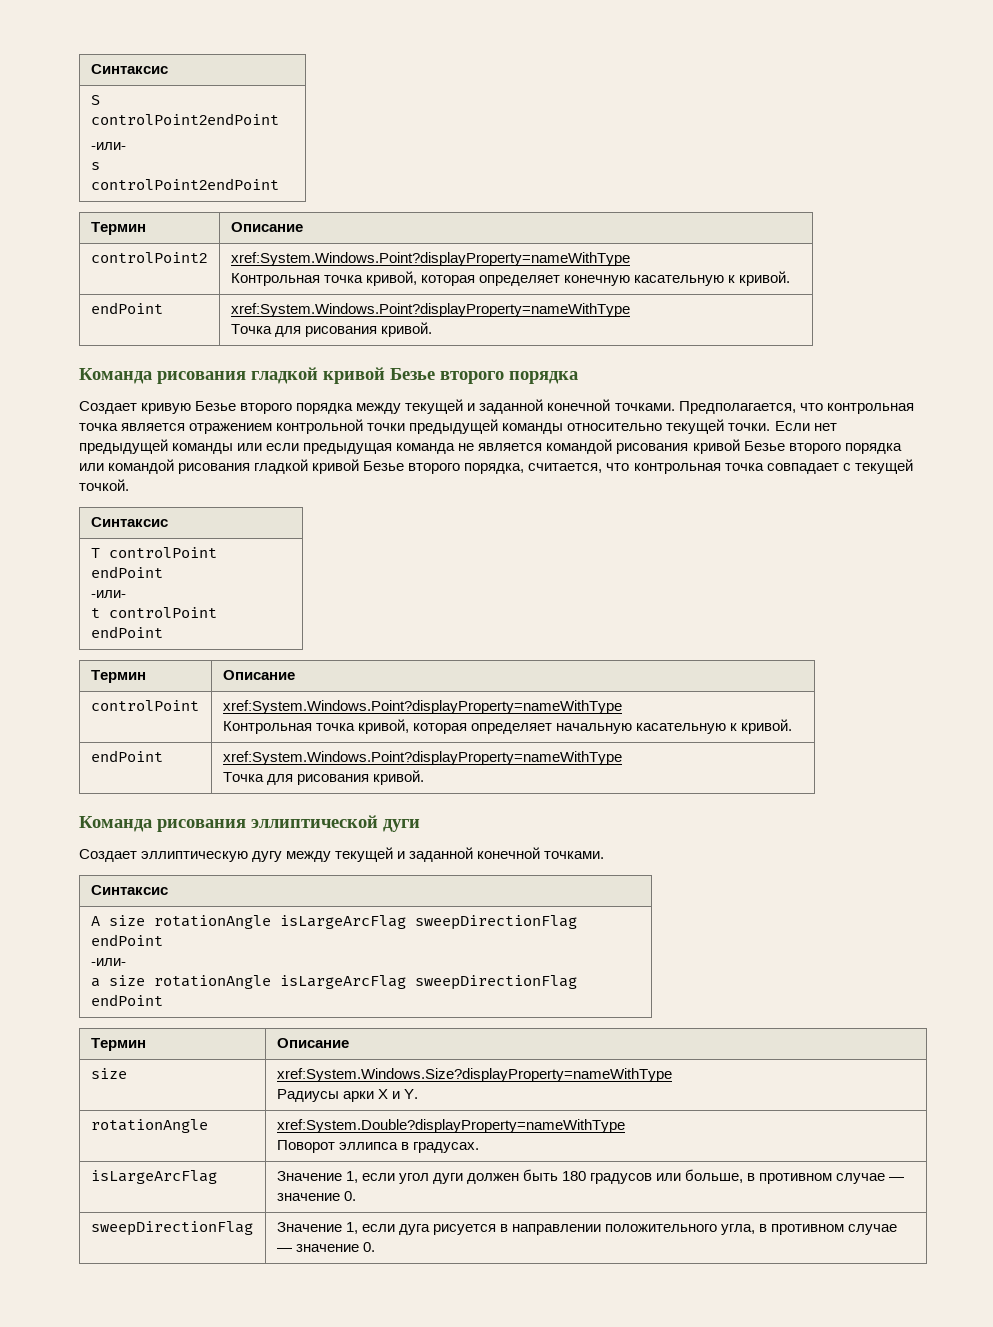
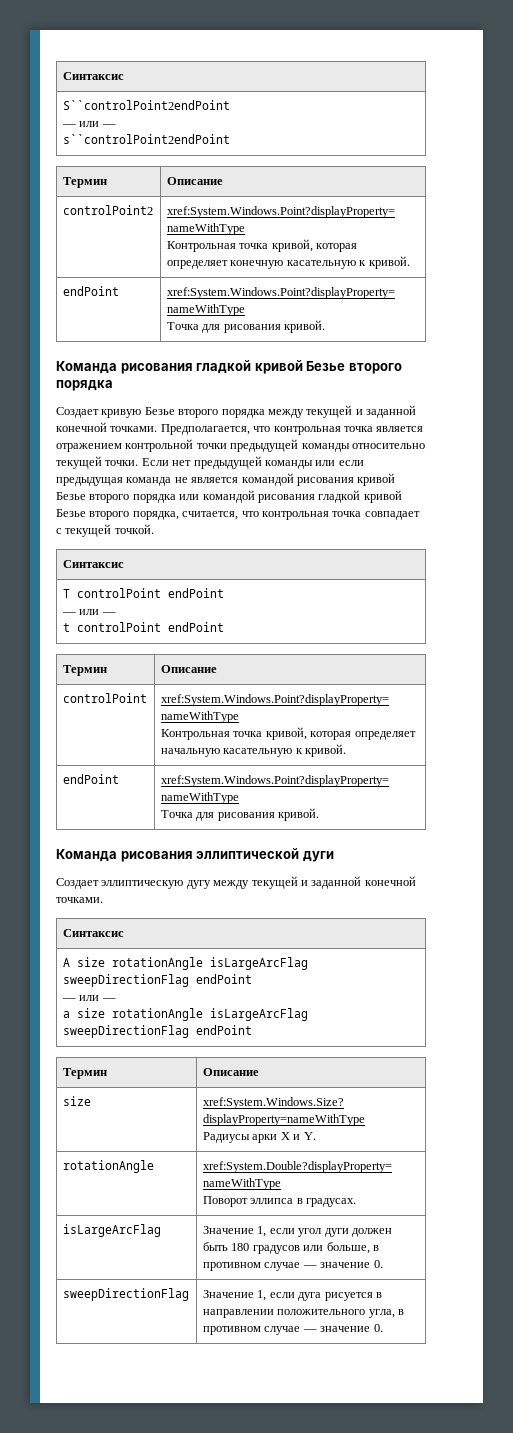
[90,64,168,74] [90,95,100,105] [90,113,279,125] [90,142,126,150] [90,162,100,170] [90,178,279,190] Синтаксис // S controlPoint2endPoint // -или- // s controlPoint2endPoint -> [62,72,124,80] [62,100,230,110] [61,121,116,127] [62,134,230,144] Синтаксис // S``controlPoint2endPoint // — или — // s``controlPoint2endPoint
[90,590,126,598] -или- -> [61,609,116,615] — или —
[90,958,126,966] -или- -> [61,995,116,1001] — или —

